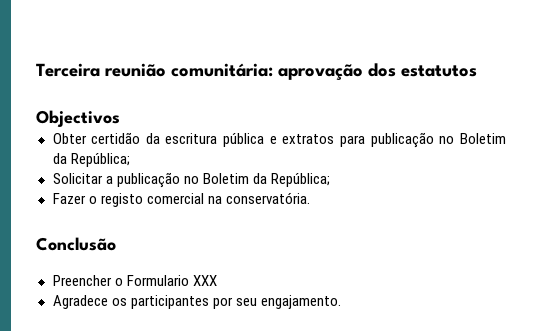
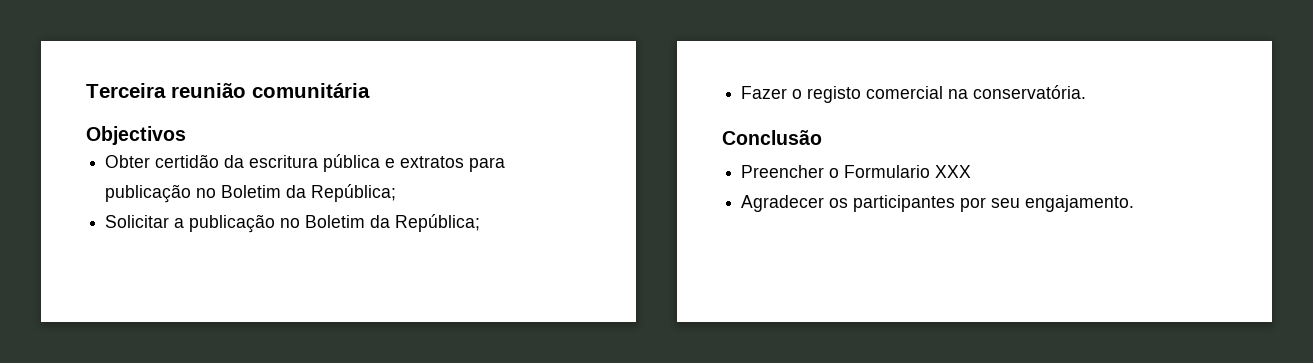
[171,63,477,81] comunitária: aprovação dos estatutos -> [252,83,370,98] comunitária
[52,295,108,309] Agradece -> [741,195,825,212] Agradecer

